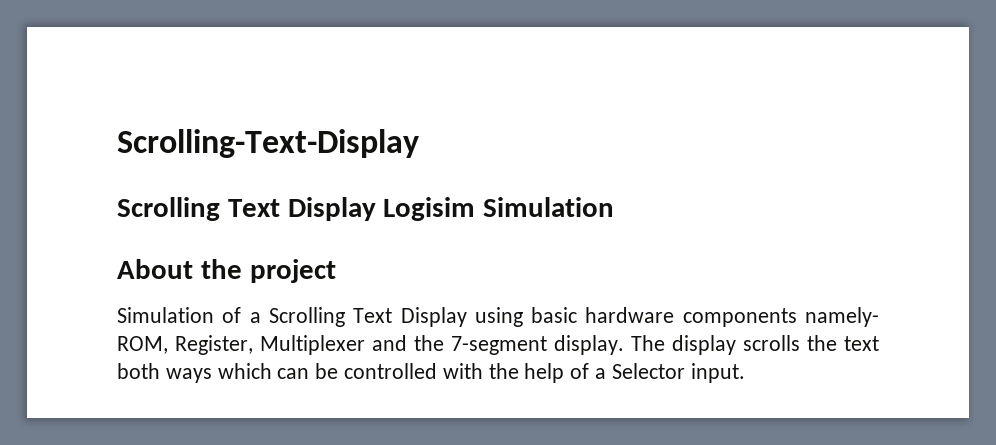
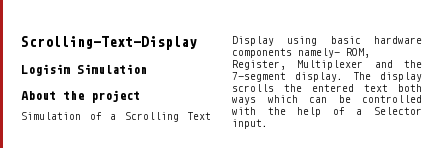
[117,197,376,221] Scrolling Text Display -> (197, 43) none
(837, 343) none -> [312,84,354,92] entered

